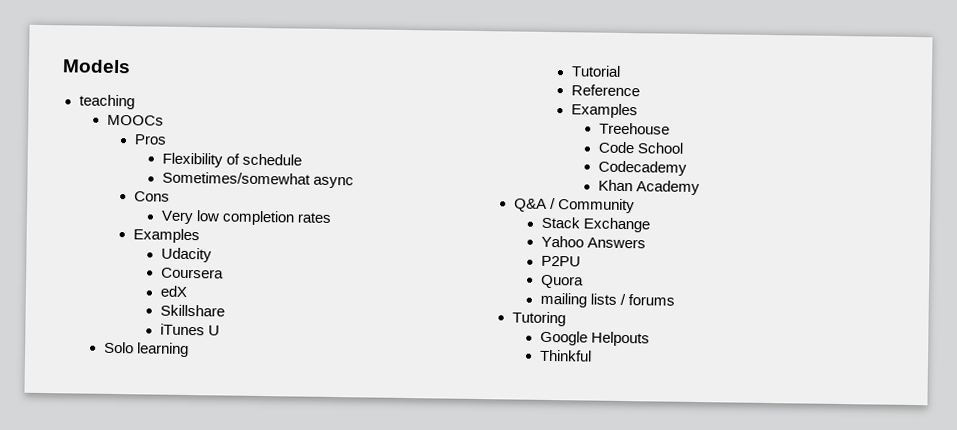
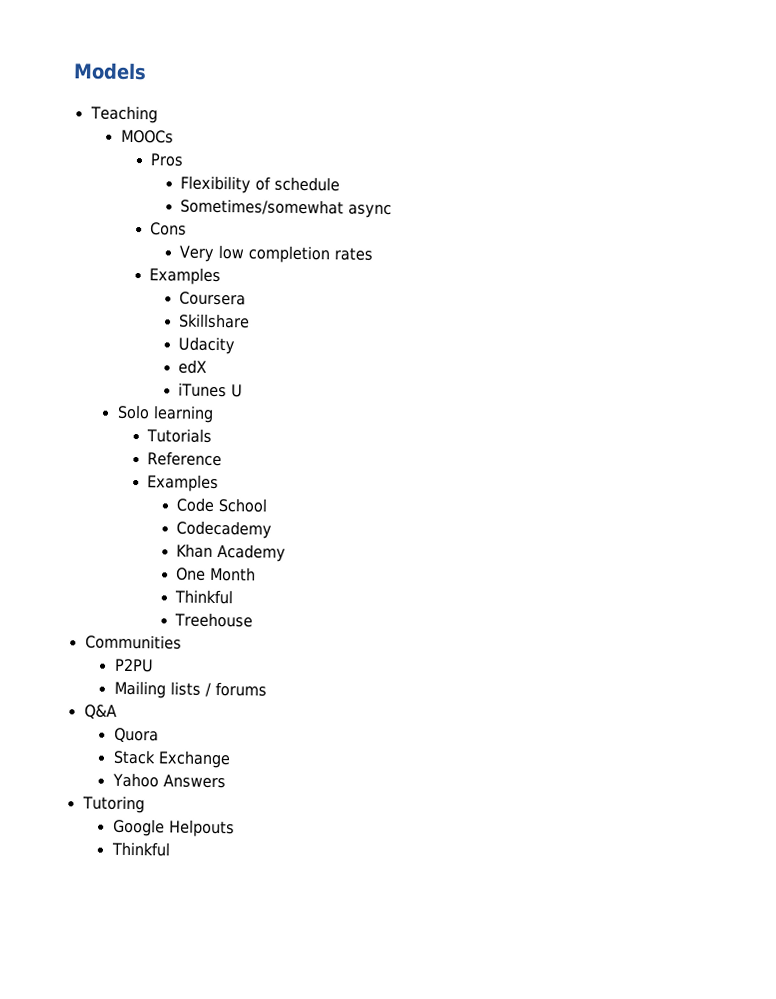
[78,94,135,110] teaching -> [89,105,158,124] Teaching
(200, 236) none -> [179,291,247,306] [178,313,251,329] // Coursera // Skillshare
[160,267,224,279] // Coursera -> (236, 345) none
[159,304,225,317] // Skillshare -> (208, 366) none
[570,65,621,77] Tutorial -> [146,428,213,443] Tutorials
[598,122,670,135] // Treehouse -> (220, 483) none
(700, 188) none -> [176,566,257,582] [174,589,234,605] [174,612,254,628] [84,634,182,650] [113,658,154,673] [113,680,267,699] // One Month // Thinkful // Treehouse // Communities // P2PU // Mailing lists / forums
[549,197,635,214] / Community -> [113,727,159,744] // Quora
[540,255,581,267] [540,274,584,289] [539,292,675,308] // P2PU // Quora // mailing lists / forums -> (226, 781) none

